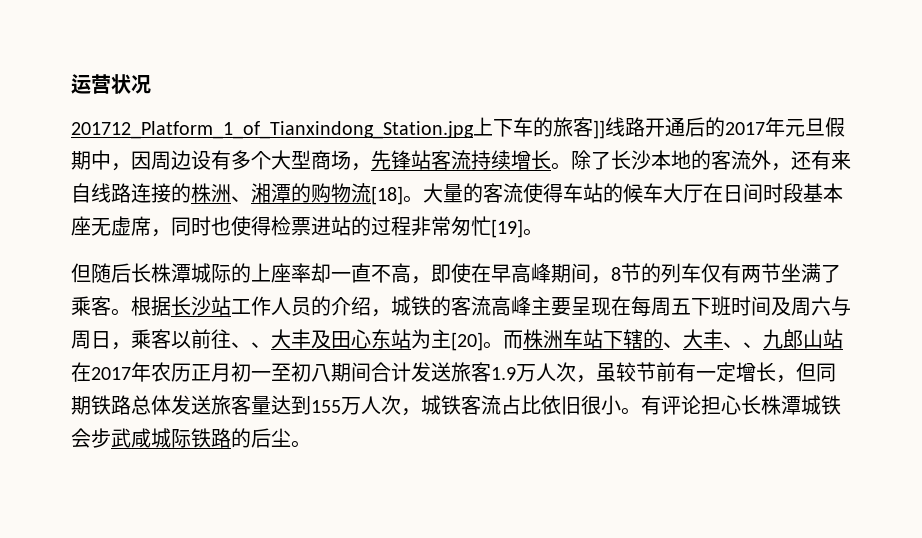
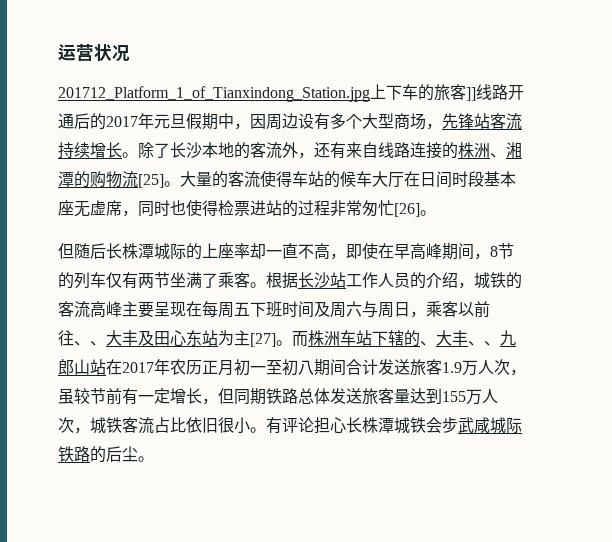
[371,186,403,205] [18] -> [138,174,164,188] [25]
[491,219,523,238] [19] -> [394,203,420,217] [26]
[451,332,483,351] [20] -> [250,333,276,347] [27]

